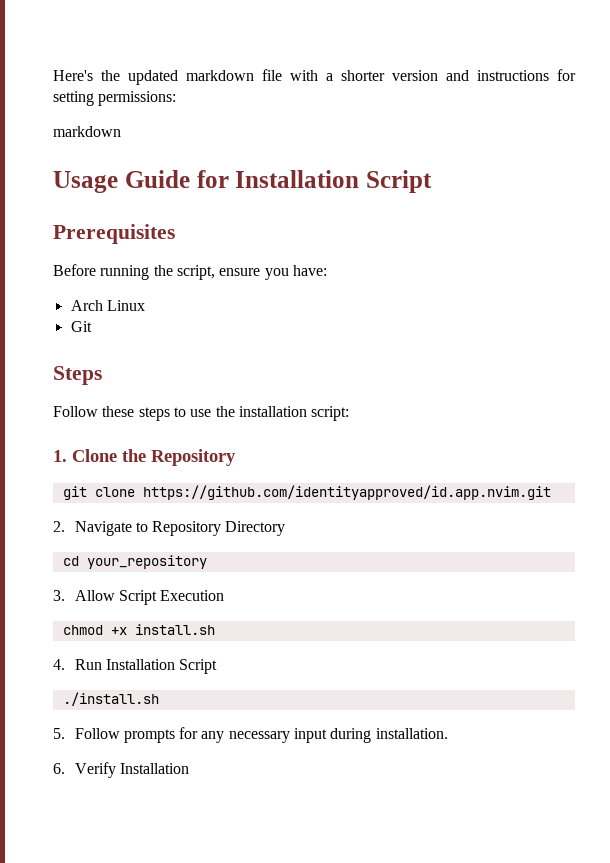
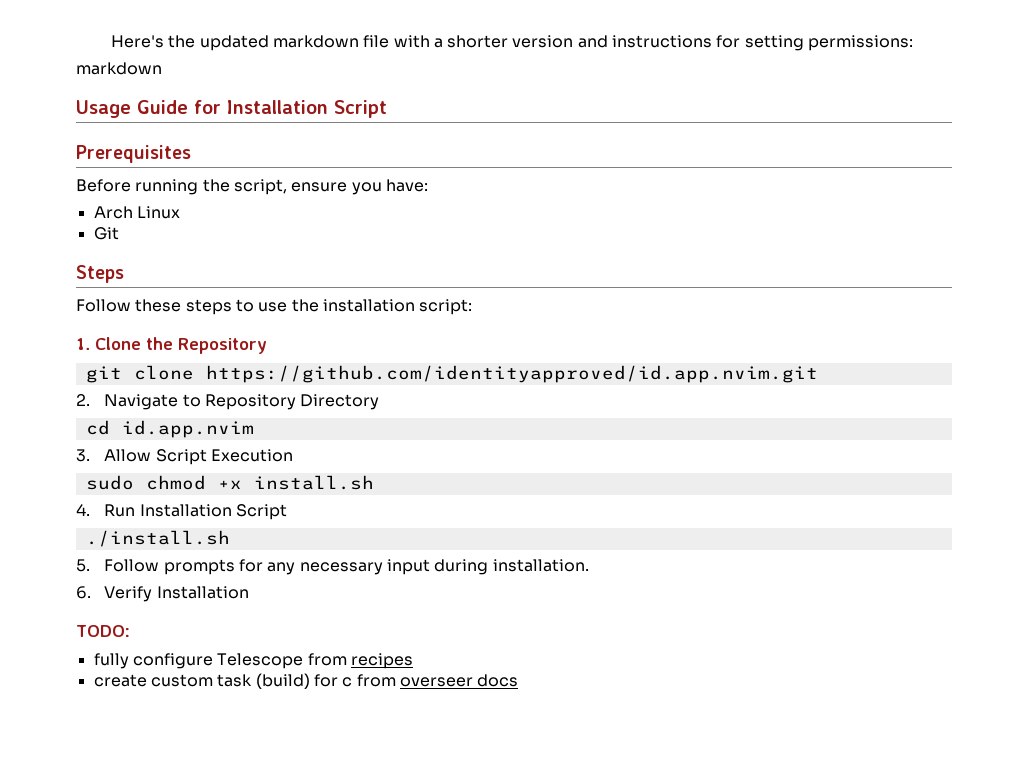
[86,555,207,569] your_repository -> [121,420,254,438] id.app.nvim
(225, 595) none -> [85,475,134,490] sudo
(189, 768) none -> [76,625,130,637] [93,653,413,669] [93,673,519,689] // TODO: // fully configure Telescope from recipes // create custom task (build) for c from overseer docs

